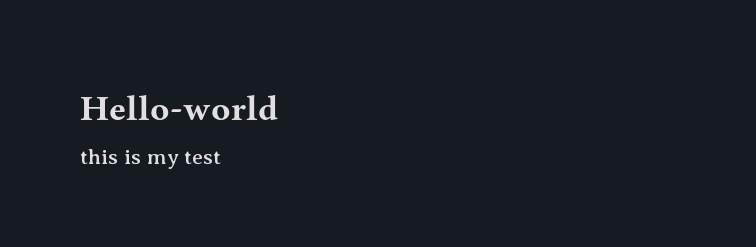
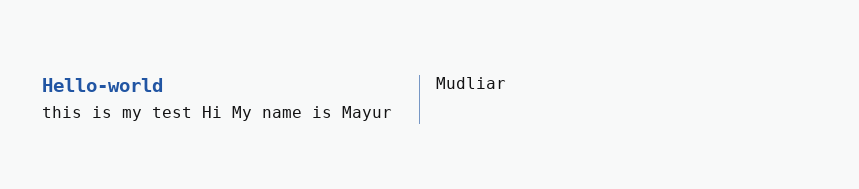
(222, 157) none -> [202,106,392,121] [436,77,506,89] Hi My name is Mayur Mudliar

